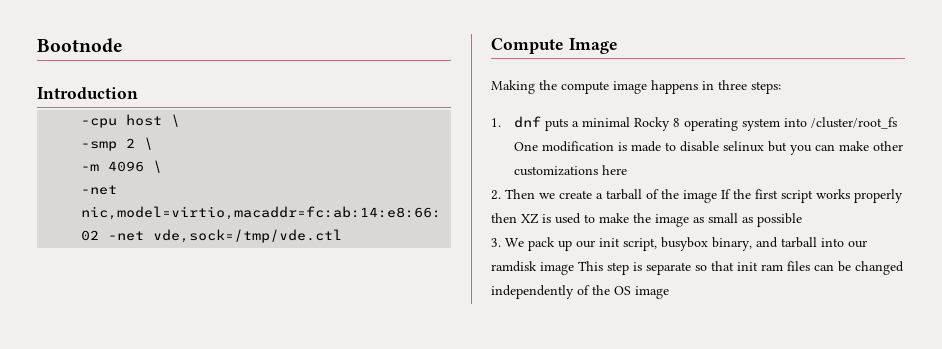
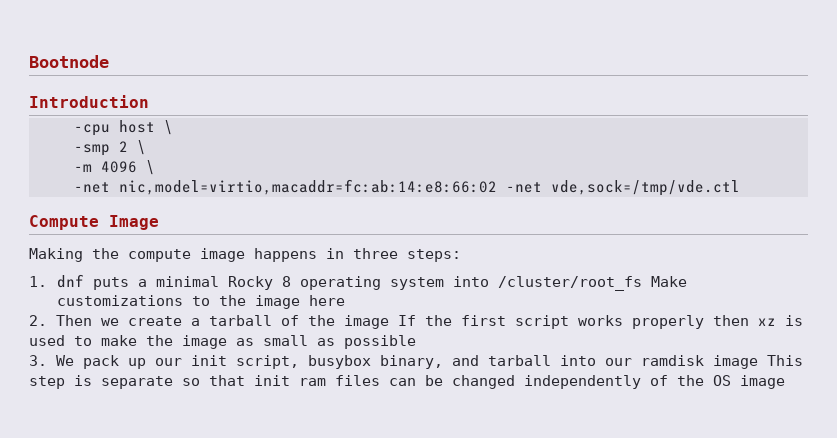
[514,141,904,155] [514,166,599,176] One modification is made to disable selinux but you can make other customizations -> [650,276,687,287] [56,295,300,309] Make customizations to the image
[521,213,539,224] XZ -> [758,318,776,326] xz

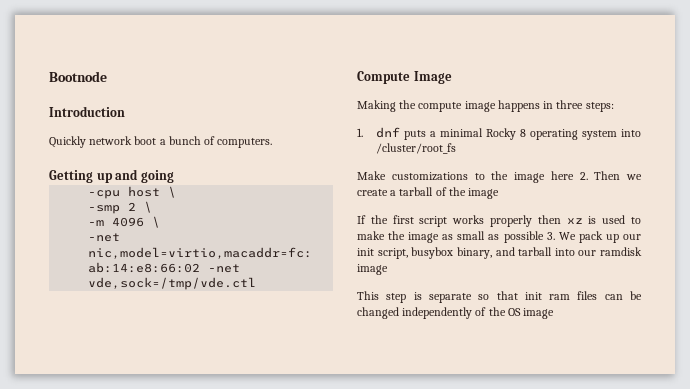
(149, 101) none -> [49,136,273,148] [49,169,174,183] // Quickly network boot a bunch of computers. // Getting up and going
(642, 283) none -> (456, 148) //
(345, 300) // -> (574, 175) none
(389, 322) none -> (500, 193) //
(416, 342) // -> (544, 237) none
(758, 362) none -> (388, 269) //

